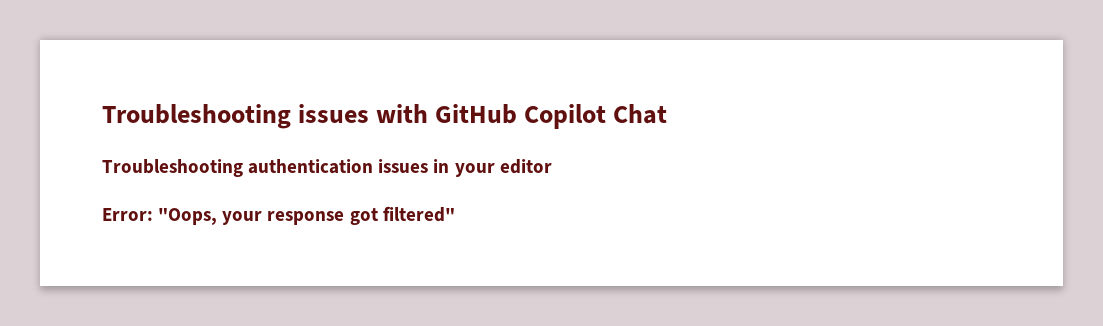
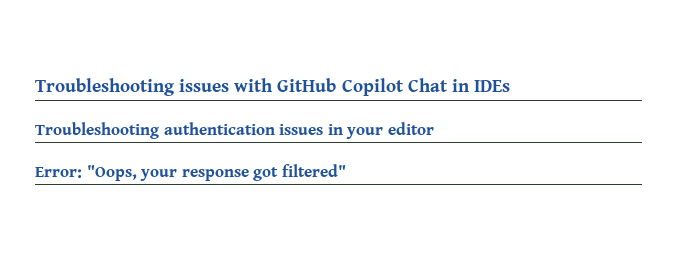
(668, 114) none -> [451,79,510,92] in IDEs

